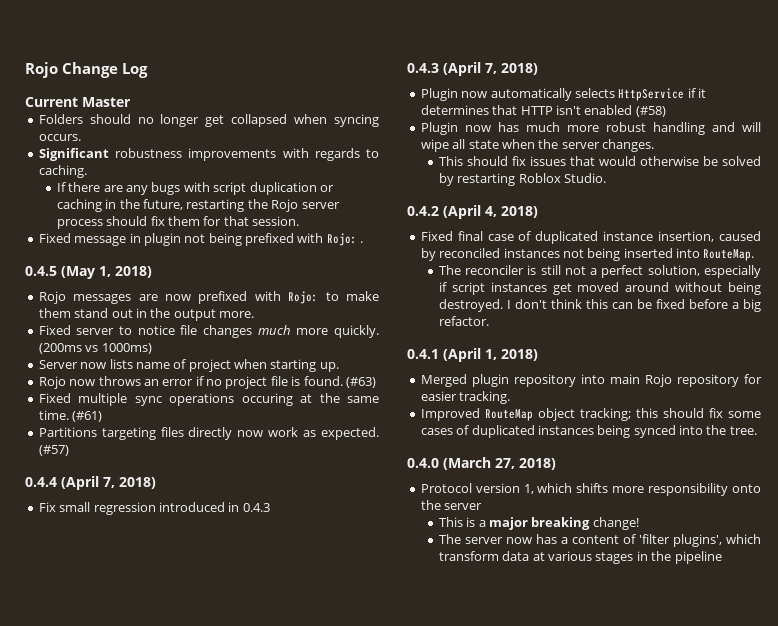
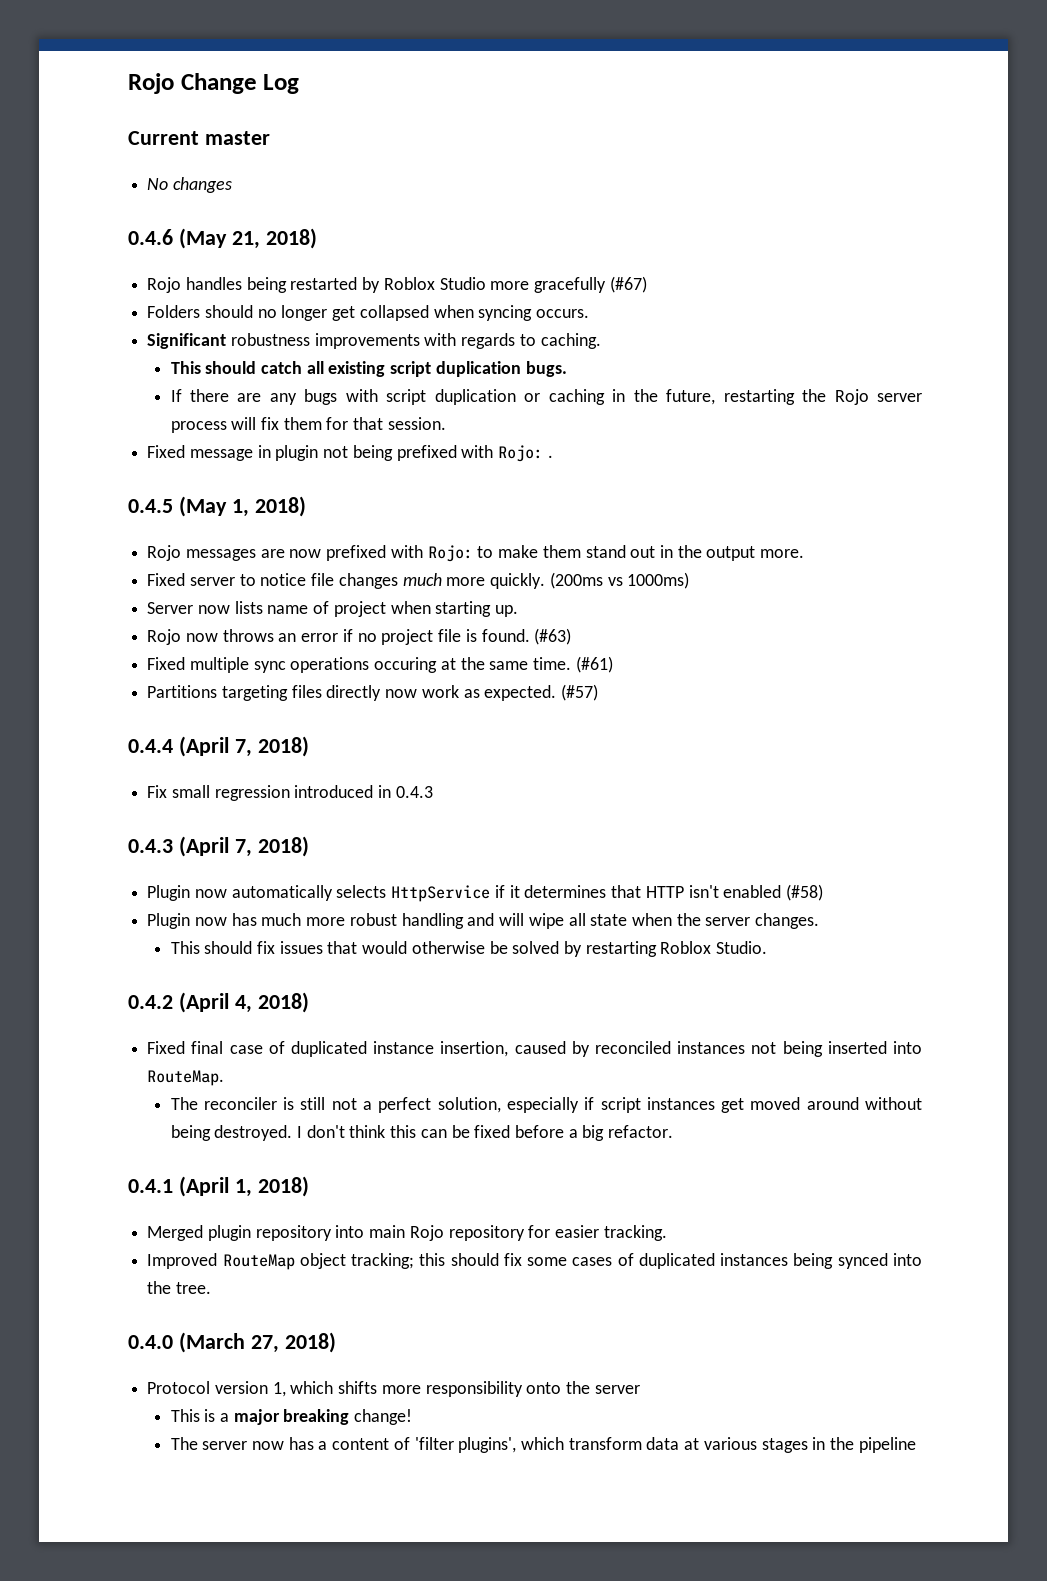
[82,97,131,107] Master -> [204,131,270,145] [147,177,232,193] [128,228,317,249] [147,276,647,293] master // No changes // 0.4.6 (May 21, 2018) // Rojo handles being restarted by Roblox Studio more gracefully (#67)
(87, 171) none -> [170,361,567,377] // This should catch all existing script duplication bugs.
[106,216,148,226] should -> [231,417,257,430] will

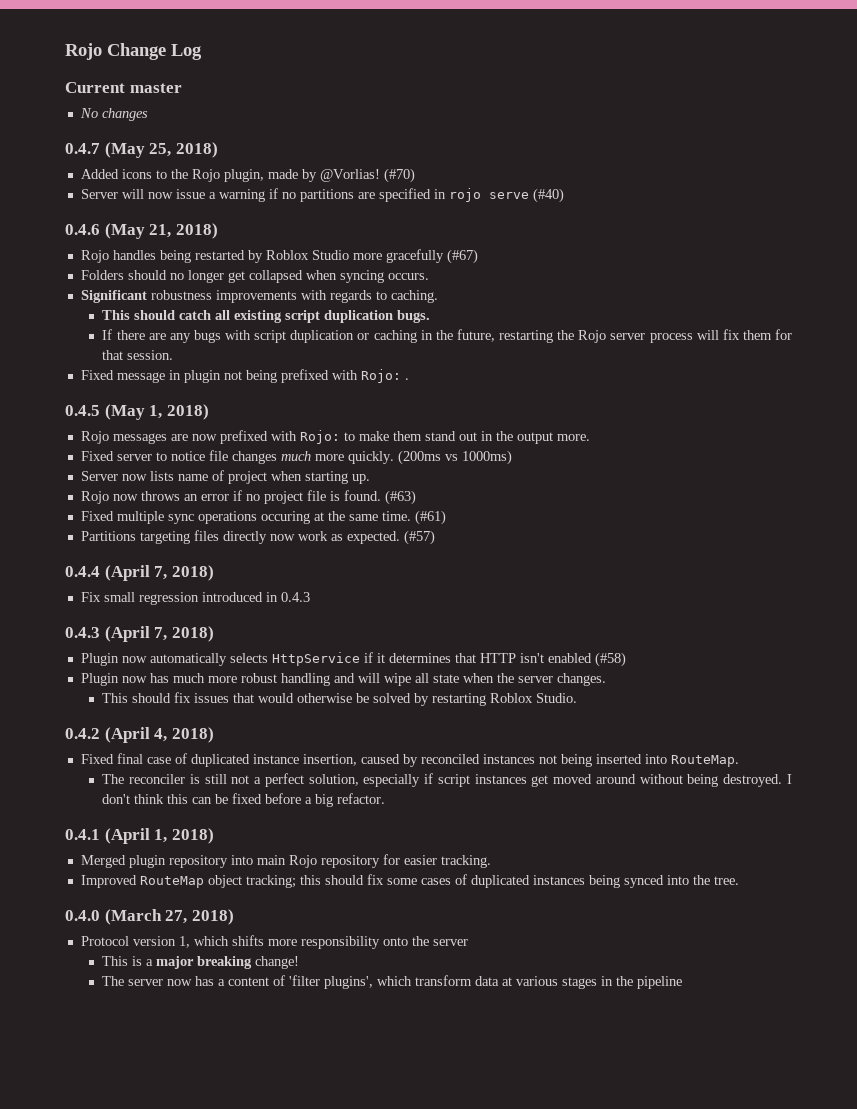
(232, 185) none -> [65,142,218,158] [80,168,415,183] [80,188,564,203] // 0.4.7 (May 25, 2018) // Added icons to the Rojo plugin, made by @Vorlias! (#70) // Server will now issue a warning if no partitions are specified in rojo serve (#40)

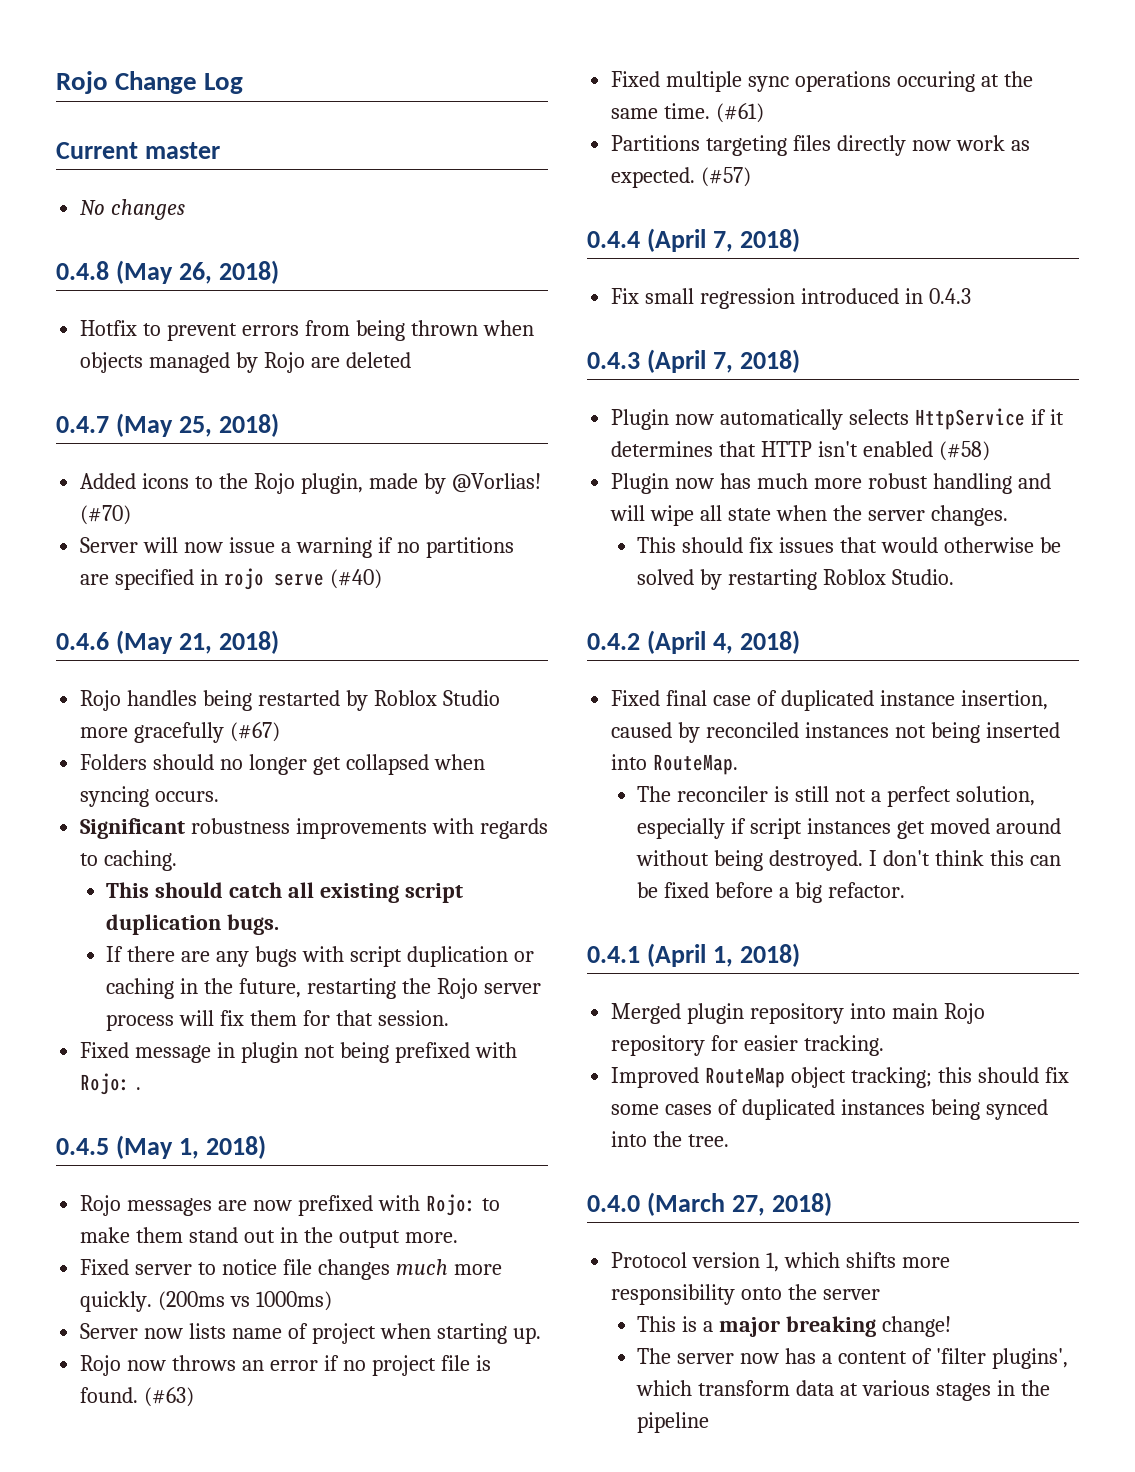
(148, 114) none -> [56,260,279,284] [80,320,534,341] [80,352,411,373] // 0.4.8 (May 26, 2018) // Hotfix to prevent errors from being thrown when objects managed by Rojo are deleted

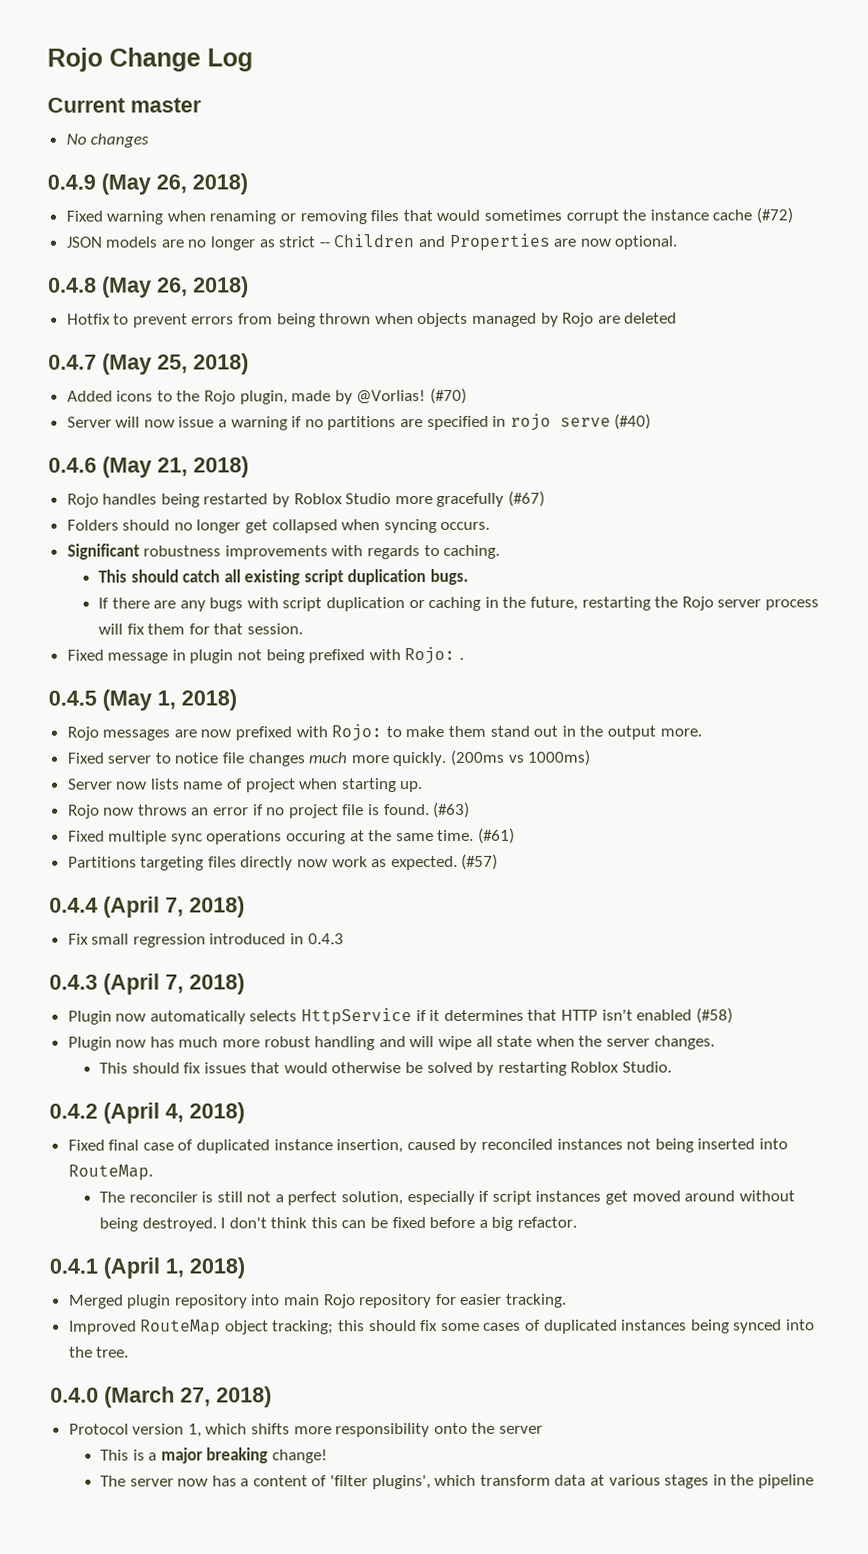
(186, 209) none -> [47,173,248,195] [65,207,793,225] [65,233,678,251] // 0.4.9 (May 26, 2018) // Fixed warning when renaming or removing files that would sometimes corrupt the instance cache (#72) // JSON models are no longer as strict -- Children and Properties are now optional.

